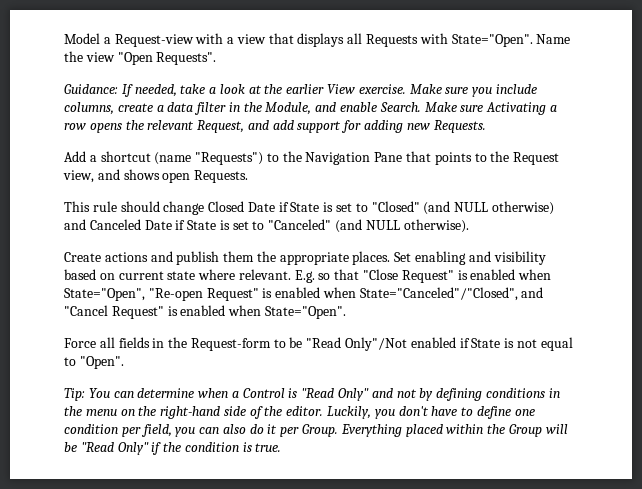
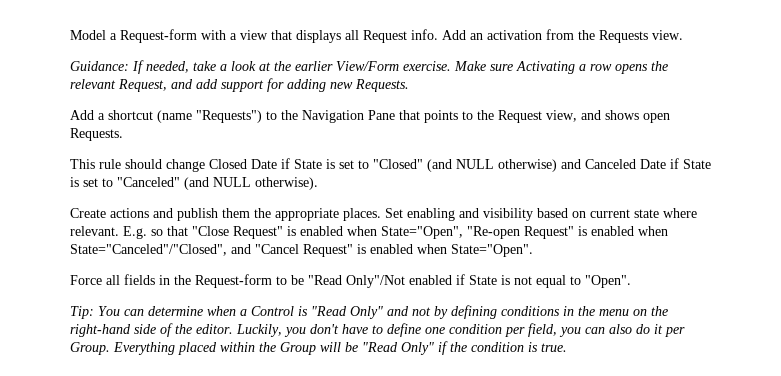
[114,34,194,47] Request-view -> [120,29,197,43] Request-form
[366,33,571,47] [64,51,217,65] Requests with State="Open". Name the view "Open Requests". -> [363,29,683,43] Request info. Add an activation from the Requests view.
[327,84,356,94] View -> [336,61,399,71] View/Form
[472,84,537,97] [64,102,484,115] you include columns, create a data filter in the Module, and enable Search. Make sure -> (513, 67) none

